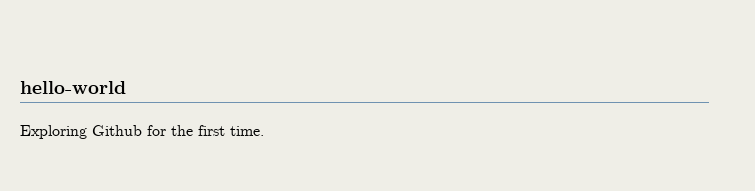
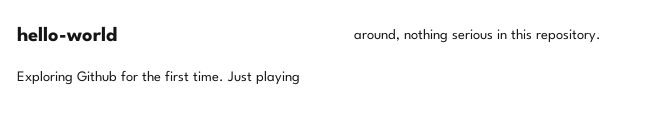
(264, 131) none -> [227,71,300,85] [354,29,601,43] Just playing around, nothing serious in this repository.

